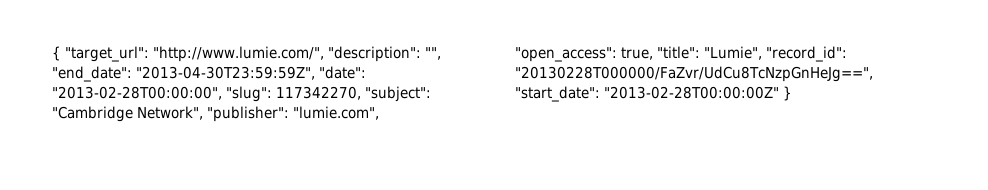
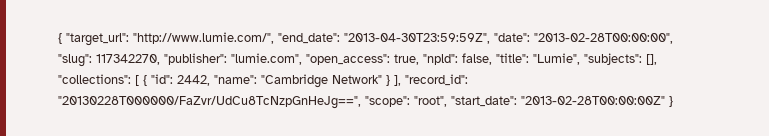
[327,46,441,62] "description": "", -> (274, 38) none
[365,86,431,102] [52,106,203,122] "subject": "Cambridge Network", -> (160, 59) none
[657,46,847,62] [515,66,873,82] "title": "Lumie", "record_id": "20130228T000000/FaZvr/UdCu8TcNzpGnHeJg==", -> [423,53,657,65] [58,74,468,88] [58,96,447,109] "npld": false, "title": "Lumie", "subjects": [], "collections": [ { "id": 2442, "name": "Cambridge Network" } ], "record_id": "20130228T000000/FaZvr/UdCu8TcNzpGnHeJg==", "scope": "root",

